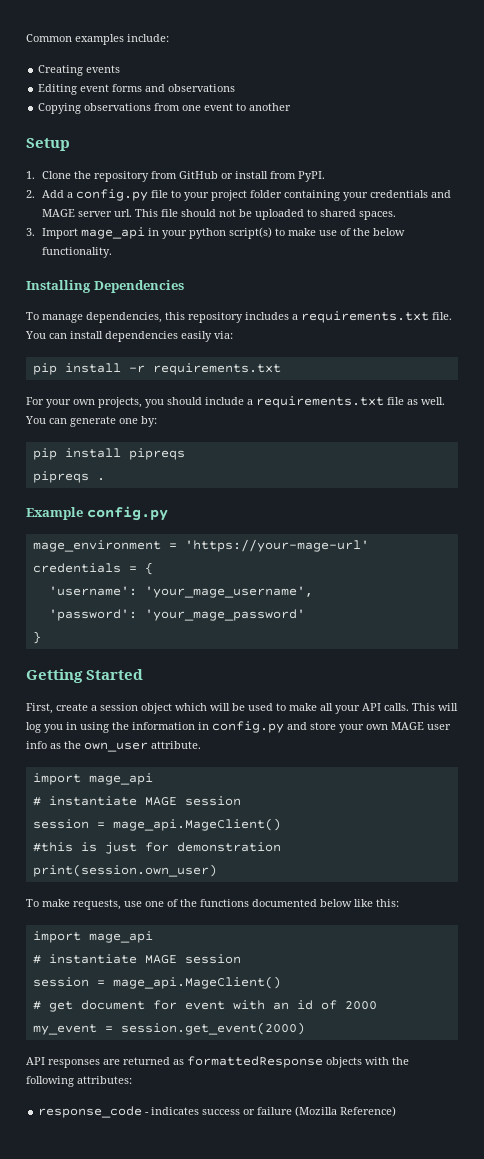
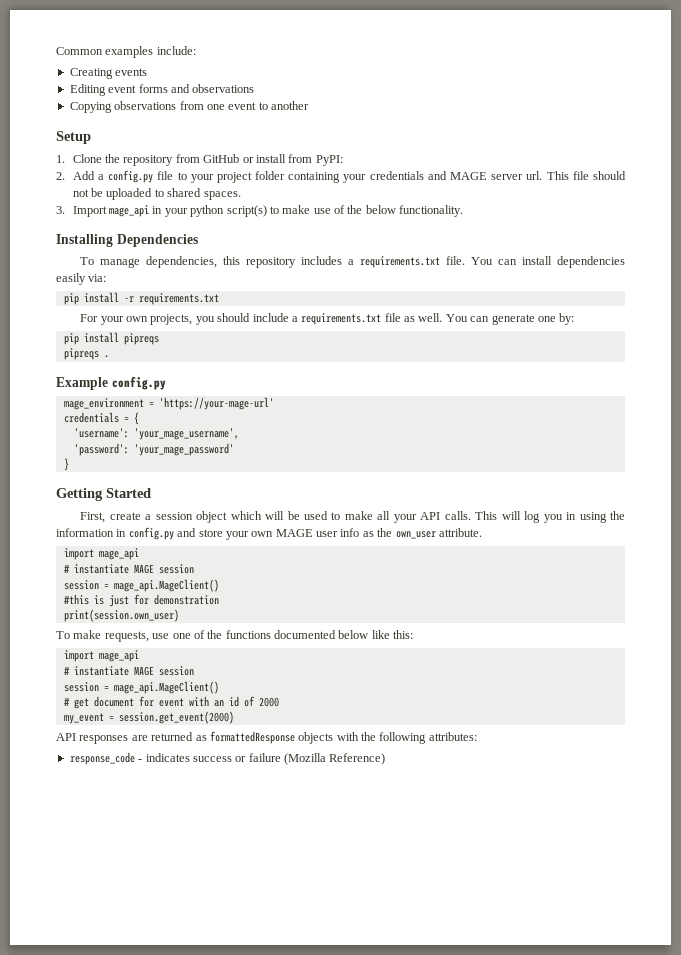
[298,171,326,182] PyPI. -> [315,155,343,166] PyPI:

